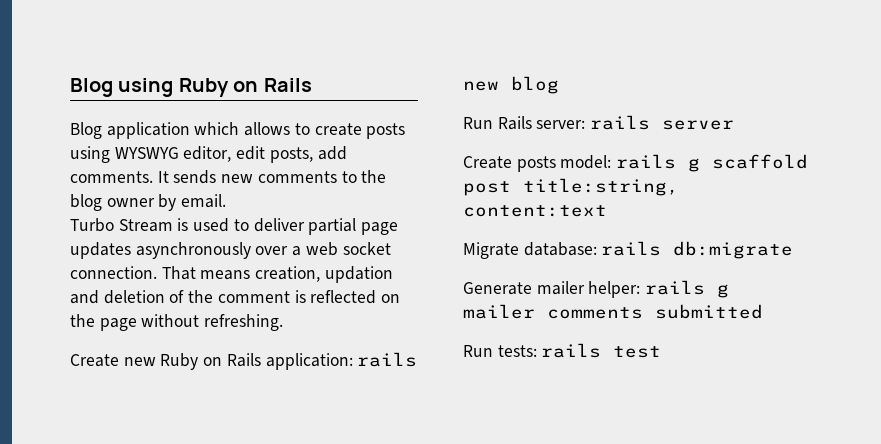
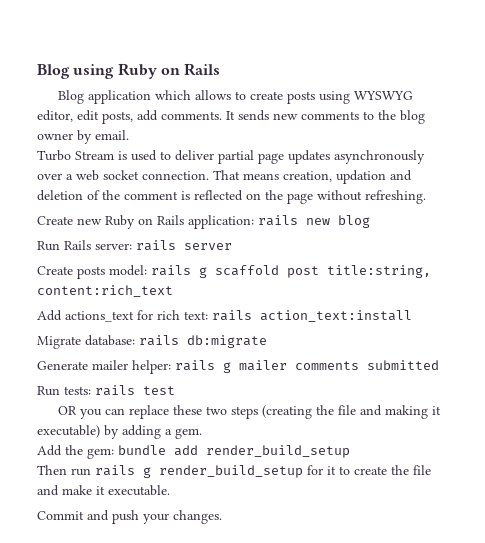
[463,205,607,217] content:text -> [37,285,173,297] [37,310,412,322] content:rich_text // Add actions_text for rich text: rails action_text:install
(662, 352) none -> [57,405,441,419] [37,425,202,439] [37,445,350,459] [37,465,431,478] [37,485,170,496] [37,510,222,524] // OR you can replace these two steps (creating the file and making it executable) by adding a gem. // Add the gem: bundle add render_build_setup // Then run rails g render_build_setup for it to create the file and make it executable. // Commit and push your changes.

